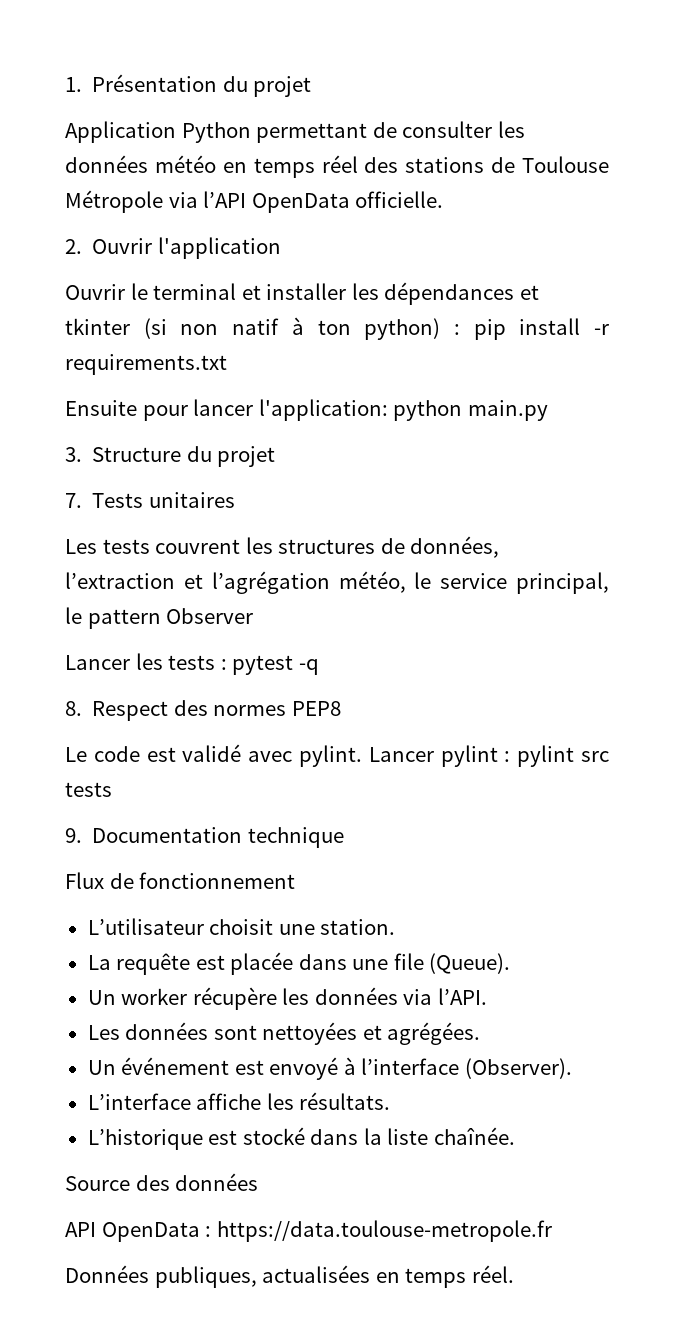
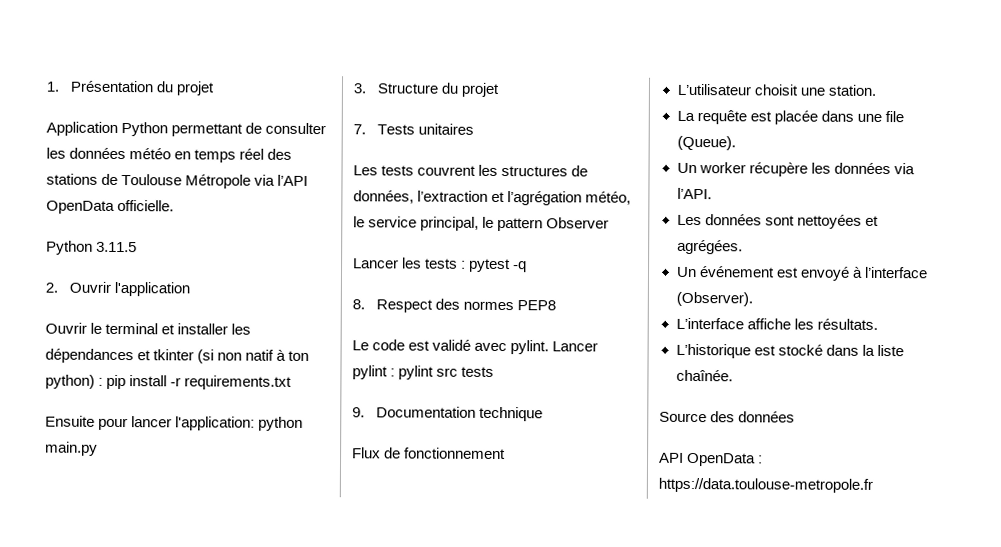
(444, 199) none -> [46,240,138,255] // Python 3.11.5
[65,1265,514,1288] // Données publiques, actualisées en temps réel. -> (873, 485) none

